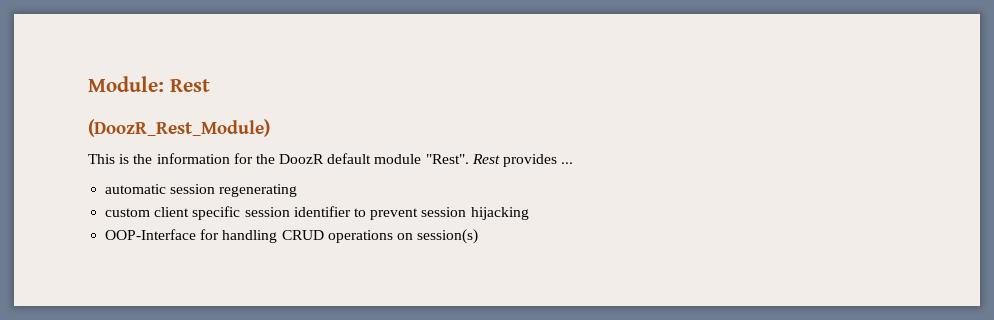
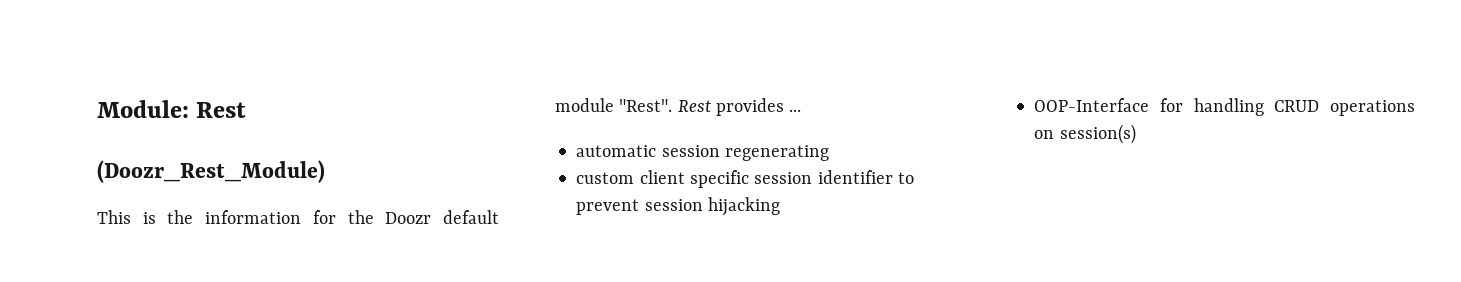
[88,119,270,137] (DoozR_Rest_Module) -> [97,160,325,183] (Doozr_Rest_Module)
[279,154,325,164] DoozR -> [385,212,432,224] Doozr

